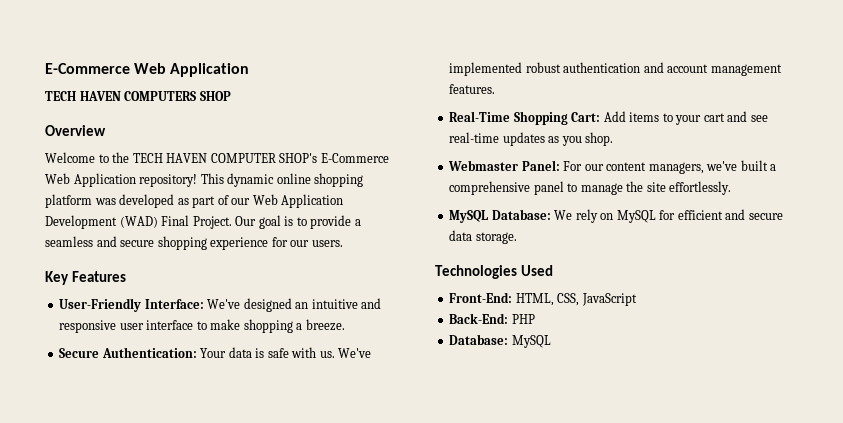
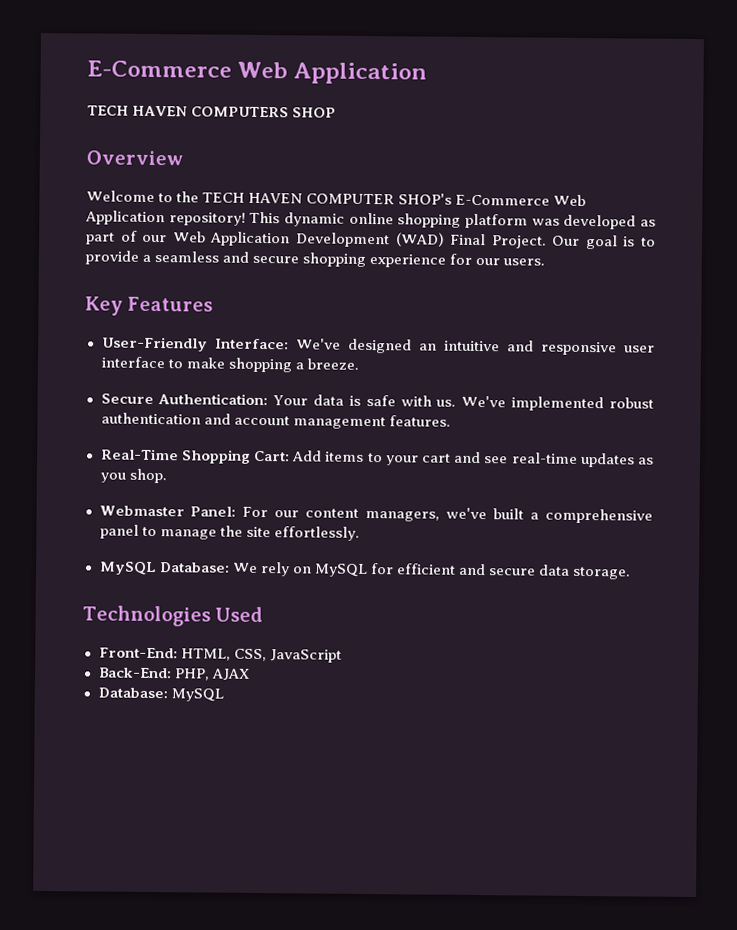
[511,314,535,324] PHP -> [174,668,250,681] PHP, AJAX

